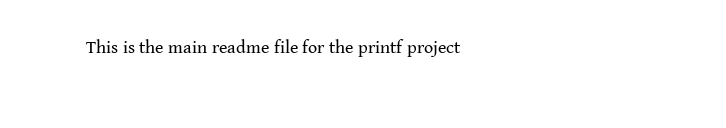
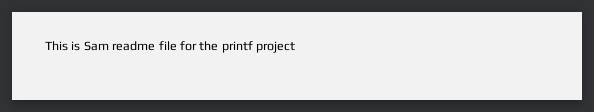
[139,39,208,53] the main -> [83,41,109,51] Sam

